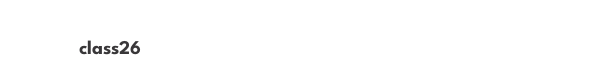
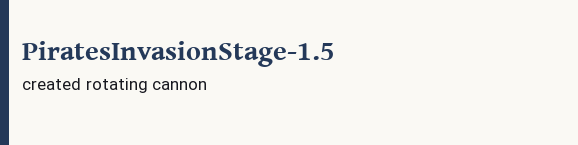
[79,40,141,55] class26 -> [22,41,335,67] [22,78,208,93] PiratesInvasionStage-1.5 // created rotating cannon

